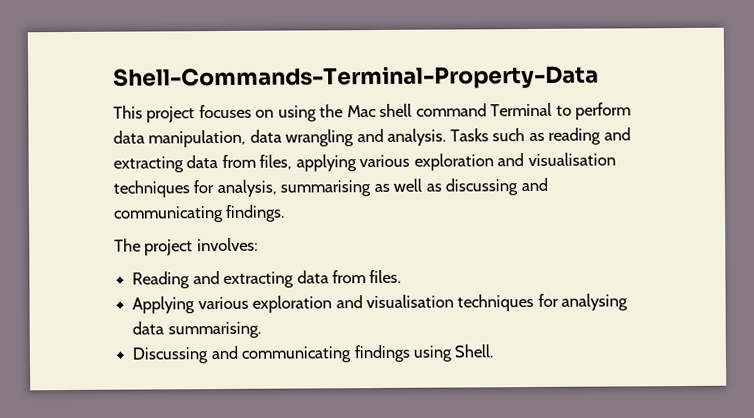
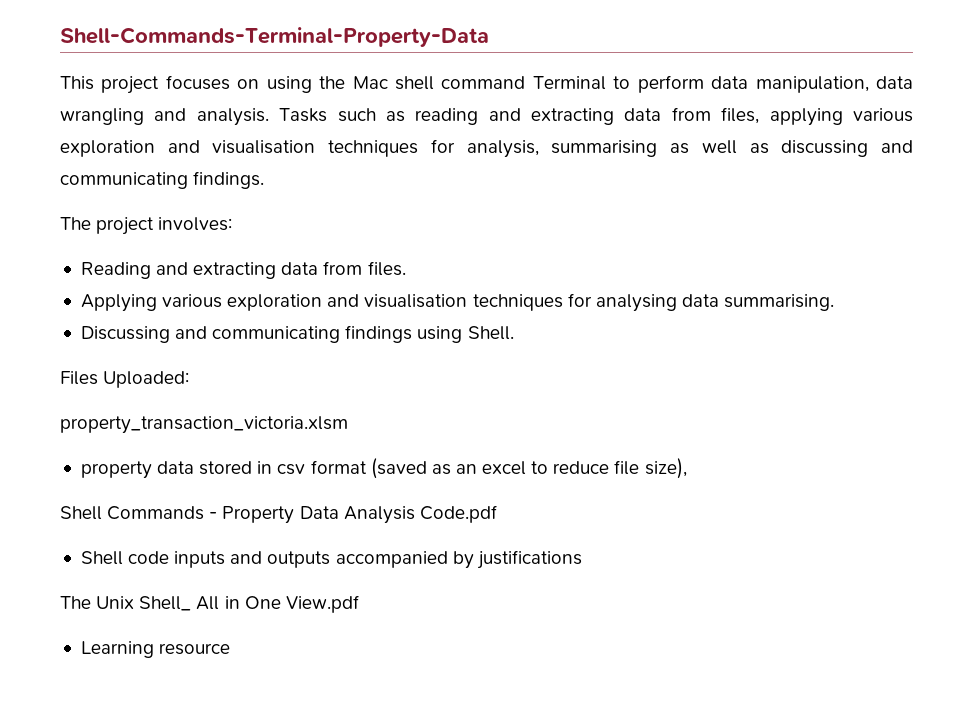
(494, 351) none -> [60,371,190,388] [60,416,348,434] [80,458,687,479] [60,505,497,524] [80,550,582,569] [60,595,359,613] [80,641,231,658] // Files Uploaded: // property_transaction_victoria.xlsm // property data stored in csv format (saved as an excel to reduce file size), // Shell Commands - Property Data Analysis Code.pdf // Shell code inputs and outputs accompanied by justifications // The Unix Shell_ All in One View.pdf // Learning resource

